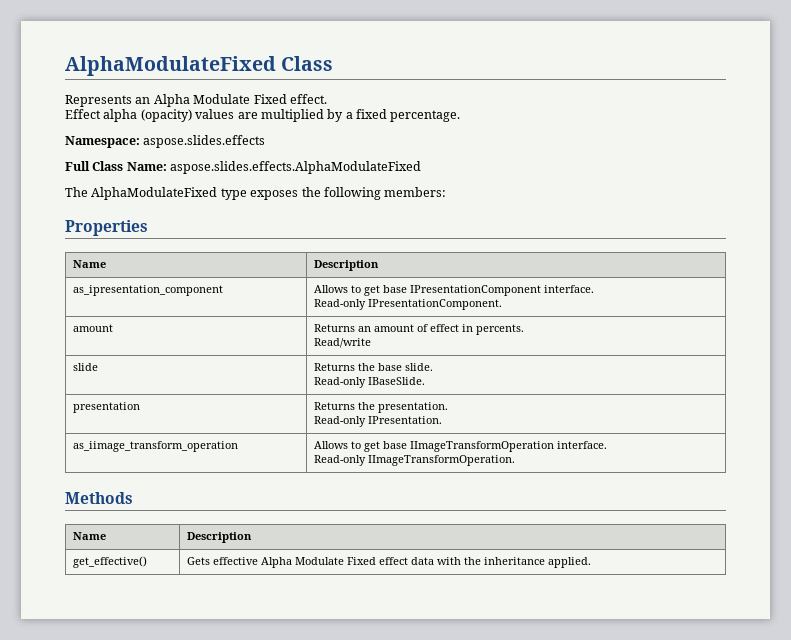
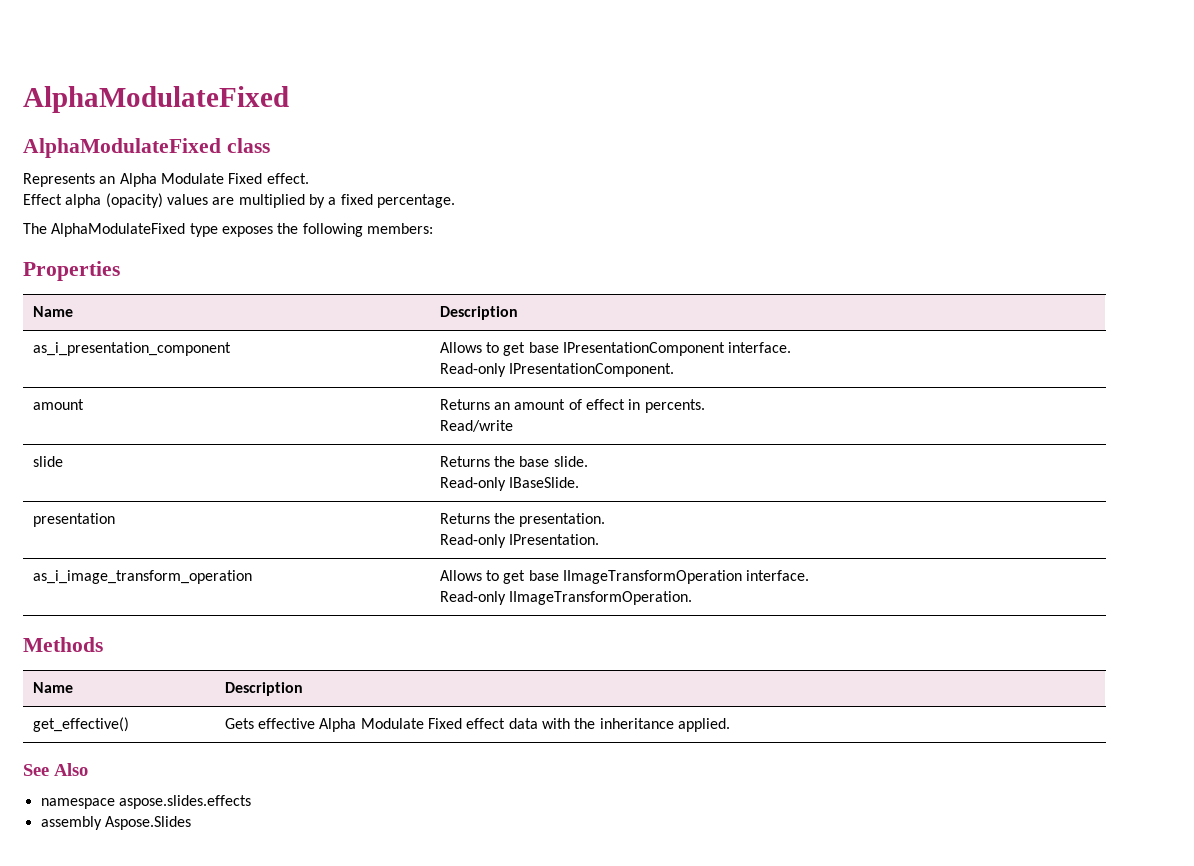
[65,56,334,76] AlphaModulateFixed Class -> [23,86,289,113] [23,138,270,158] AlphaModulateFixed // AlphaModulateFixed class
[65,135,266,148] [65,161,422,174] // Namespace: aspose.slides.effects // Full Class Name: aspose.slides.effects.AlphaModulateFixed -> (455, 201) none
[72,285,223,296] as_ipresentation_component -> [32,342,231,356] as_i_presentation_component
[72,441,238,452] as_iimage_transform_operation -> [32,570,252,584] as_i_image_transform_operation
(591, 562) none -> [23,763,88,776] [40,795,251,809] [40,816,191,830] // See Also // namespace aspose.slides.effects // assembly Aspose.Slides

